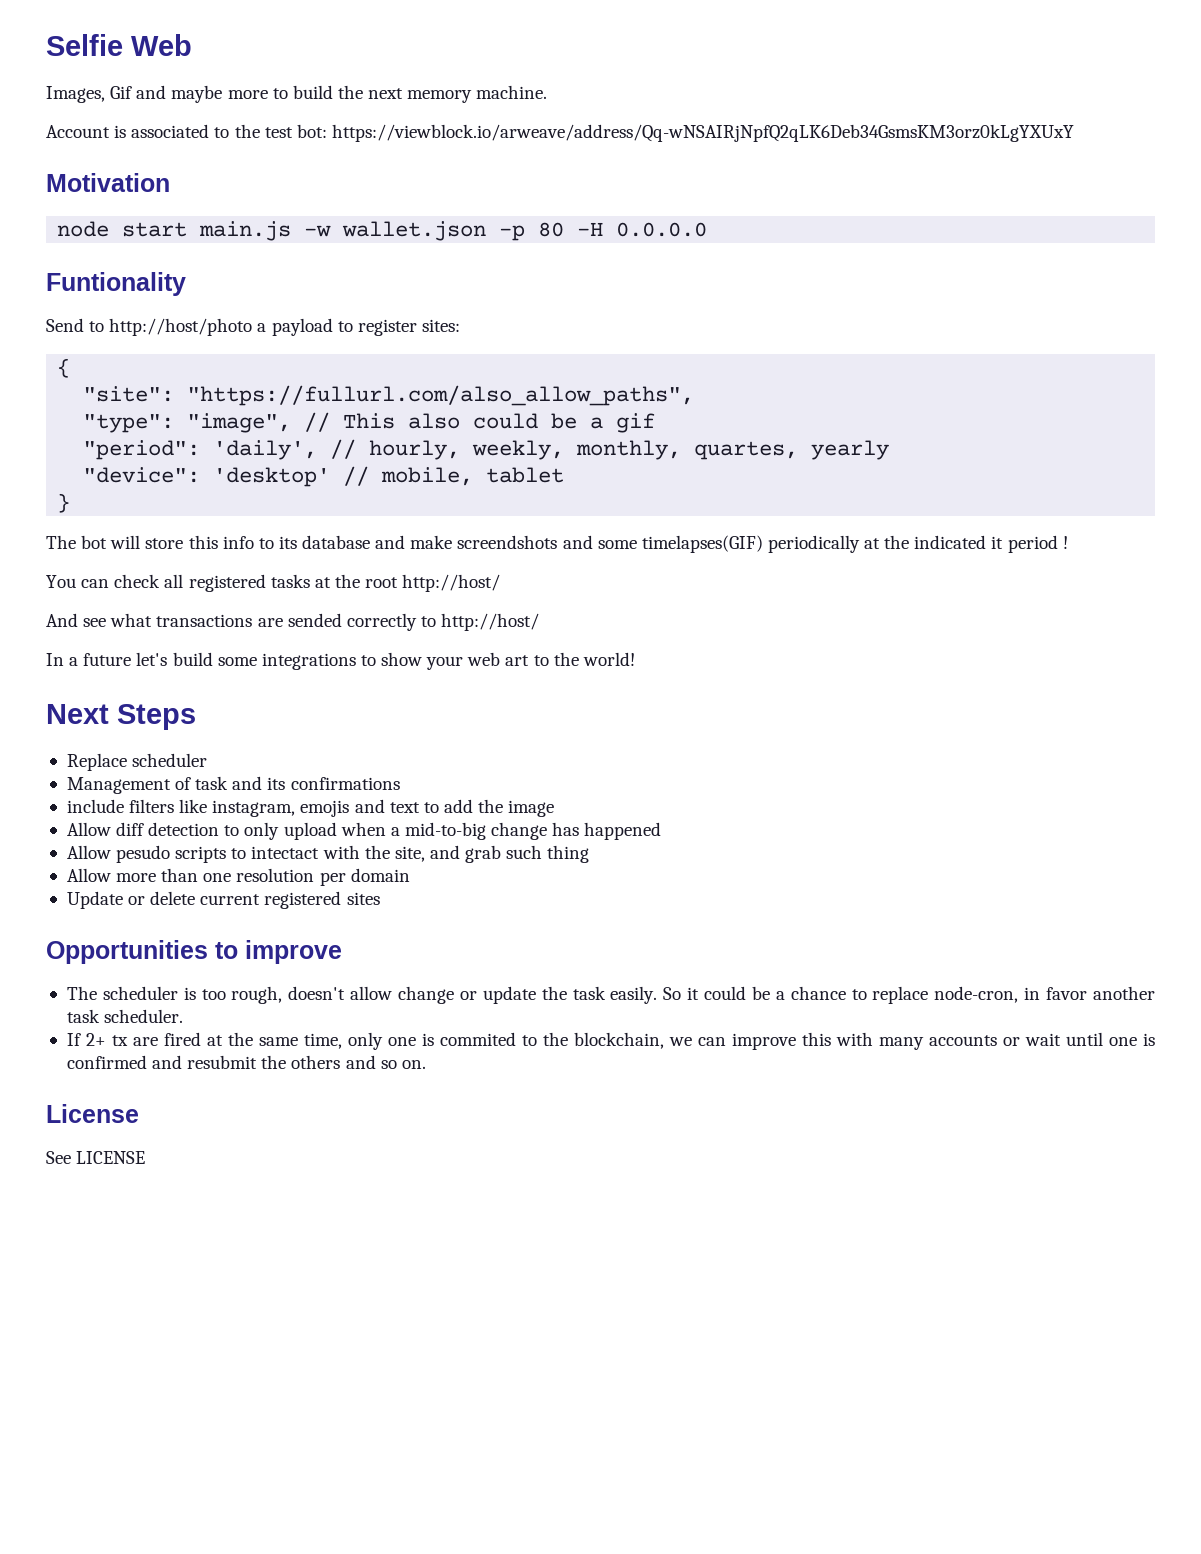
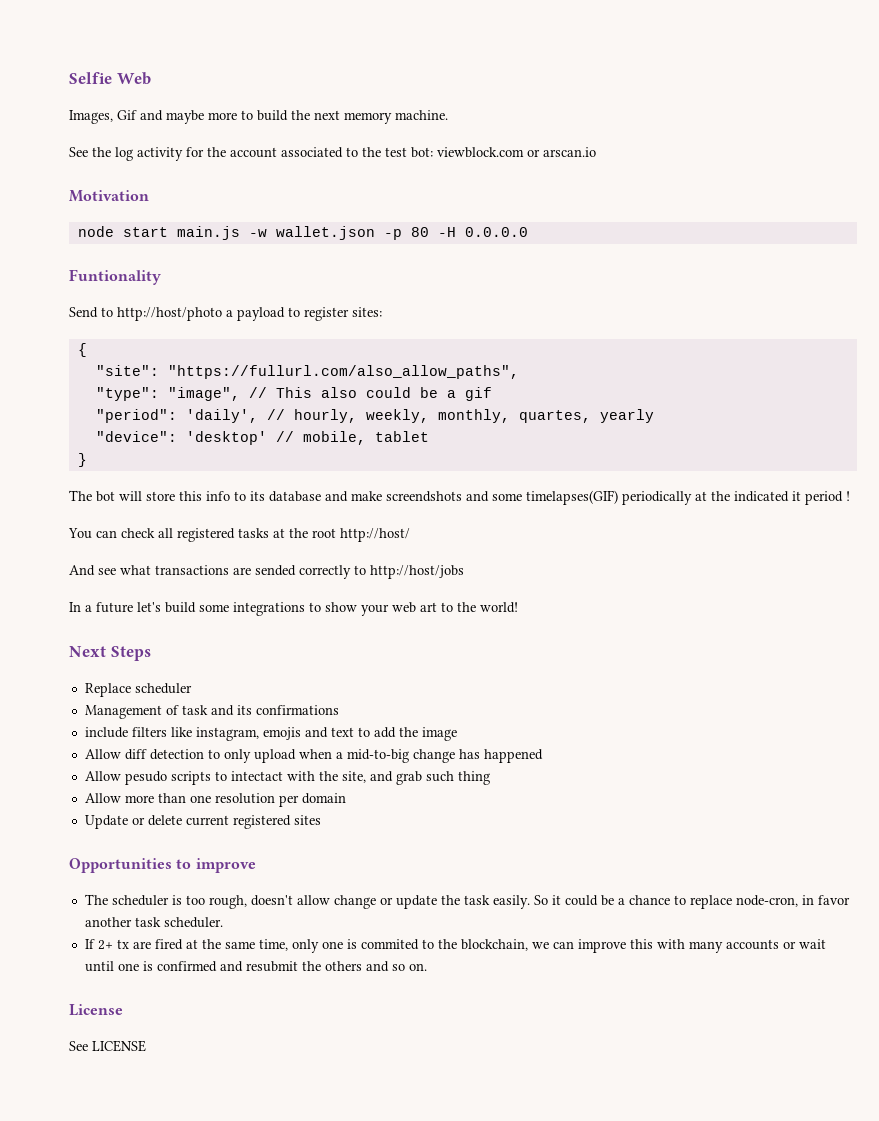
[46,125,127,138] Account is -> [69,147,277,161] See the log activity for the account
[331,124,1074,142] https://viewblock.io/arweave/address/Qq-wNSAIRjNpfQ2qLK6Deb34GsmsKM3orz0kLgYXUxY -> [437,147,596,158] viewblock.com or arscan.io
[441,613,540,631] http://host/ -> [370,565,464,579] http://host/jobs

